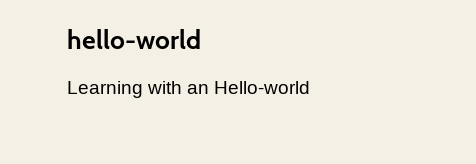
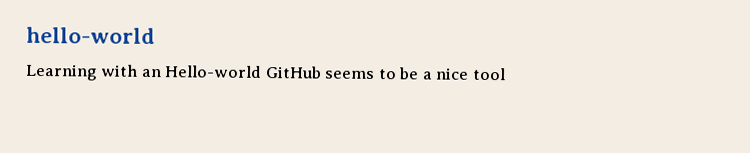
(311, 87) none -> [264,66,506,81] GitHub seems to be a nice tool

